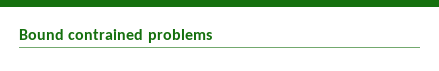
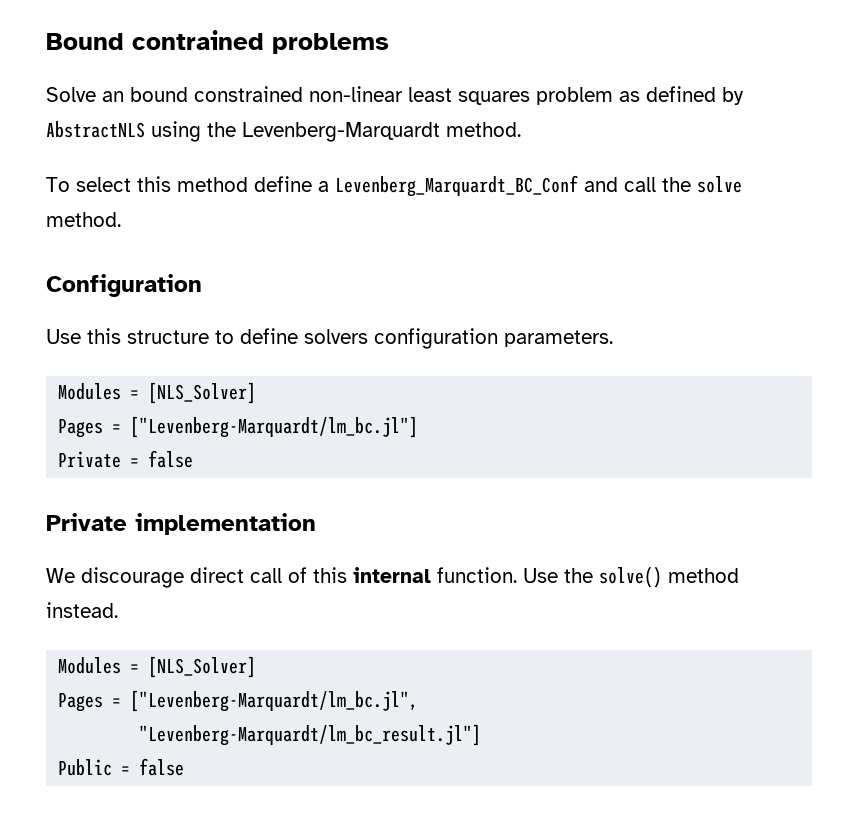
(212, 36) none -> [46,86,744,105] [46,121,521,142] [46,175,742,197] [46,212,121,227] [46,274,202,297] [46,328,613,349] [58,382,257,404] [58,416,419,438] [58,450,194,468] [46,513,316,535] [46,566,739,588] [46,602,118,618] [58,656,257,678] [58,690,419,712] [139,724,482,746] [58,758,185,776] // Solve an bound constrained non-linear least squares problem as defined by AbstractNLS using the Levenberg-Marquardt method. // To select this method define a Levenberg_Marquardt_BC_Conf and call the solve method. // Configuration // Use this structure to define solvers configuration parameters. // Modules = [NLS_Solver] // Pages = ["Levenberg-Marquardt/lm_bc.jl"] // Private = false // Private implementation // We discourage direct call of this internal function. Use the solve() method instead. // Modules = [NLS_Solver] // Pages = ["Levenberg-Marquardt/lm_bc.jl", // "Levenberg-Marquardt/lm_bc_result.jl"] // Public = false

